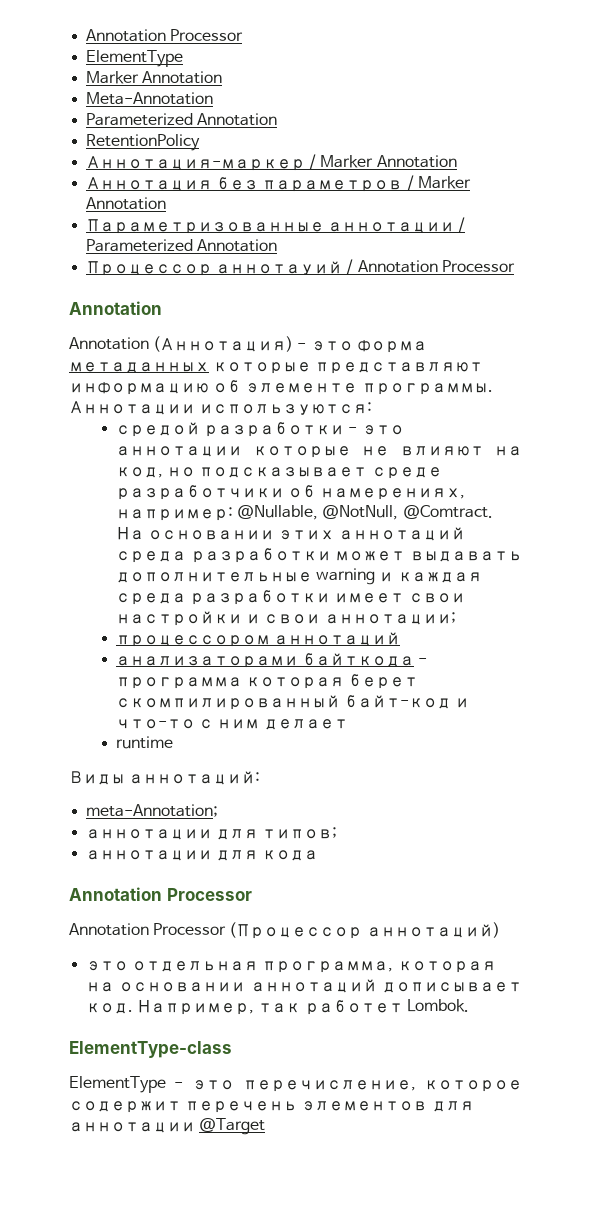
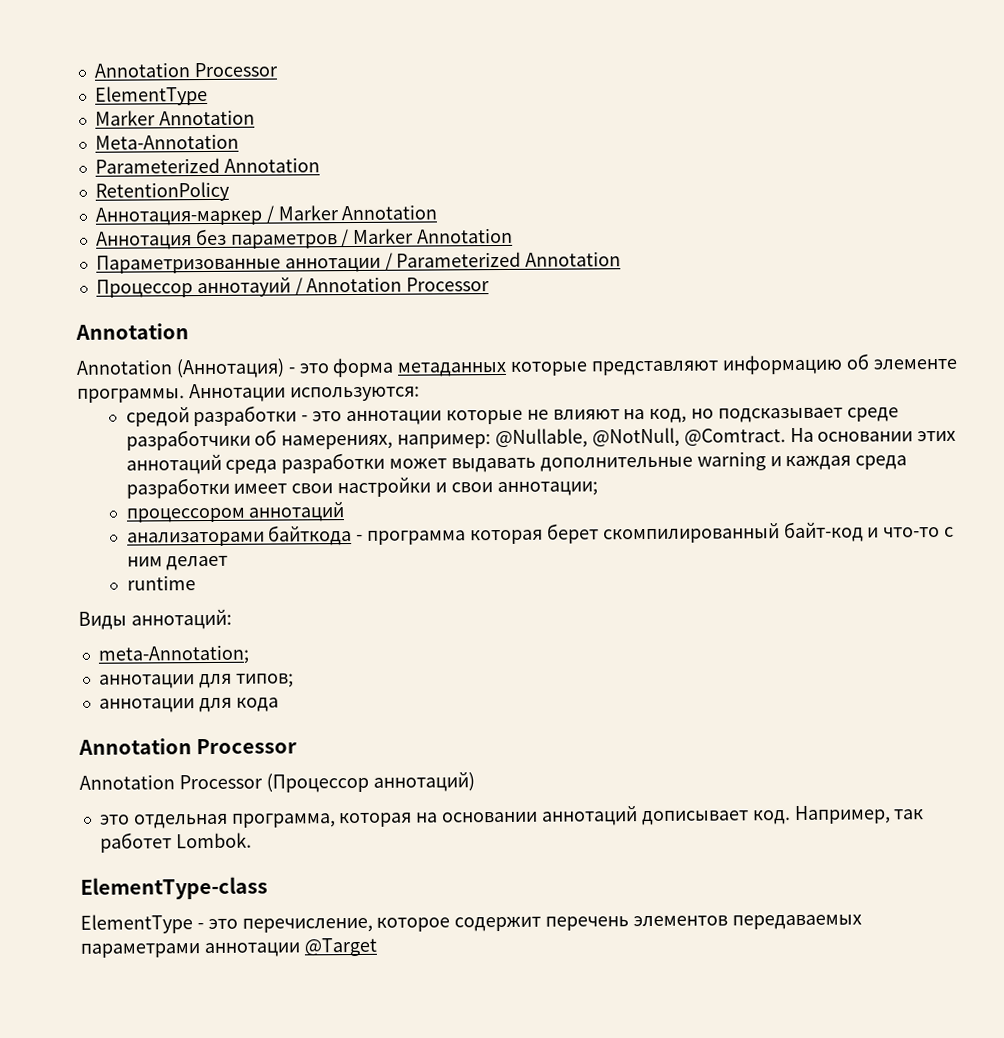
[431,1101,474,1112] для -> [731,914,862,930] [80,943,200,958] передаваемых параметрами

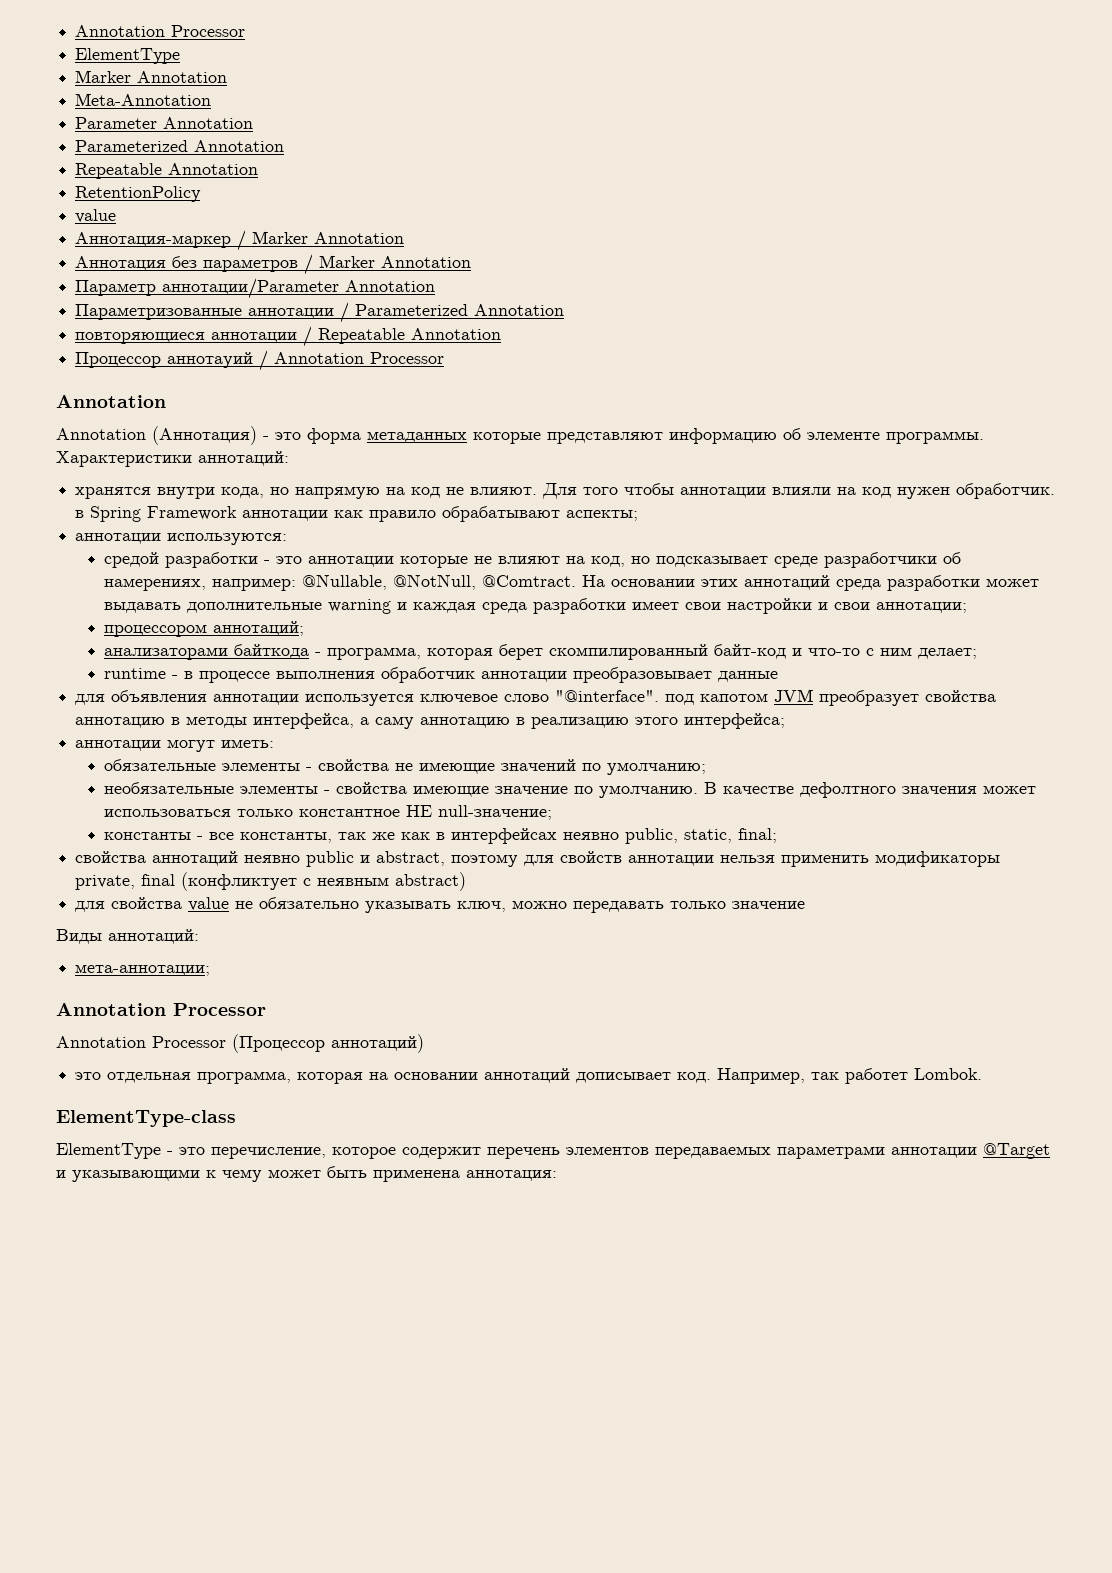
[94,157,320,174] // Parameterized Annotation -> [75,117,254,129] [75,140,285,152] [75,163,259,179] // Parameter Annotation // Parameterized Annotation // Repeatable Annotation
(230, 191) none -> [75,209,117,223] // value
(514, 235) none -> [75,278,436,299] // Параметр аннотации/Parameter Annotation
(622, 259) none -> [75,326,502,347] // повторяющиеся аннотации / Repeatable Annotation
[188,383,286,403] Аннотации -> [56,451,289,467] [75,483,1056,499] [75,506,639,522] [75,533,162,544] Характеристики аннотаций: // хранятся внутри кода, но напрямую на код не влияют. Для того чтобы аннотации влияли на код нужен обработчик. в Spring Framework аннотации как правило обрабатывают аспекты; // аннотации
[248,501,346,522] аннотаций -> [213,621,305,636] аннотаций;
[367,530,467,545] программа -> [327,647,422,660] программа,
[166,555,229,571] делает -> [918,648,978,659] делает;
[78,608,232,630] [97,644,249,665] [98,673,294,689] [98,697,279,713] // Виды аннотаций: // meta-Annotation; // аннотации для типов; // аннотации для кода -> [172,667,779,683] [75,689,997,706] [75,713,786,729] [75,739,275,752] [104,759,707,775] [104,782,1037,798] [104,805,553,820] [104,828,778,844] [75,851,1001,867] [75,872,467,891] [75,897,806,913] [56,929,199,944] [75,964,211,976] - в процессе выполнения обработчик аннотации преобразовывает данные // для объявления аннотации используется ключевое слово "@interface". под капотом JVM преобразует свойства аннотацию в методы интерфейса, а саму аннотацию в реализацию этого интерфейса; // аннотации могут иметь: // обязательные элементы - свойства не имеющие значений по умолчанию; // необязательные элементы - свойства имеющие значение по умолчанию. В качестве дефолтного значения может использоваться только константное НЕ null-значение; // константы - все константы, так же как в интерфейсах неявно public, static, final; // свойства аннотаций неявно public и abstract, поэтому для свойств аннотации нельзя применить модификаторы private, final (конфликтует с неявным abstract) // для свойства value не обязательно указывать ключ, можно передавать только значение // Виды аннотаций: // мета-аннотации;
(377, 947) none -> [56,1166,557,1182] и указывающими к чему может быть применена аннотация:

